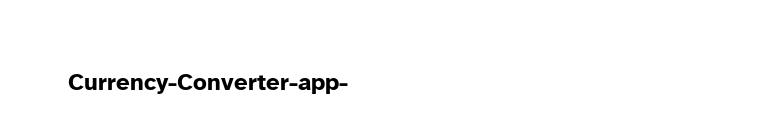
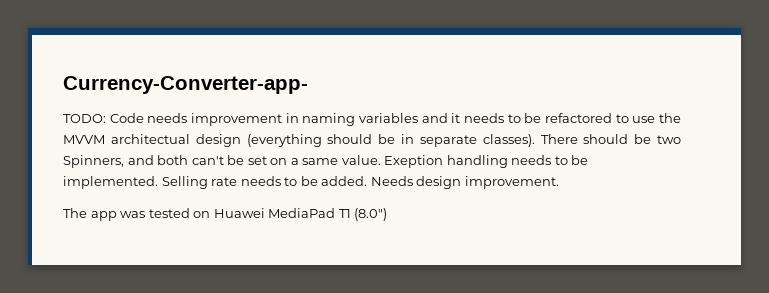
(348, 84) none -> [63,113,681,126] [63,134,681,147] [63,155,589,168] [63,176,559,189] [63,208,388,221] // TODO: Code needs improvement in naming variables and it needs to be refactored to use the MVVM architectual design (everything should be in separate classes). There should be two Spinners, and both can't be set on a same value. Exeption handling needs to be implemented. Selling rate needs to be added. Needs design improvement. // The app was tested on Huawei MediaPad T1 (8.0")

